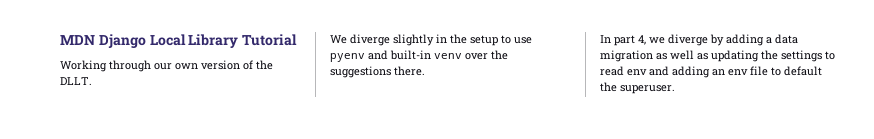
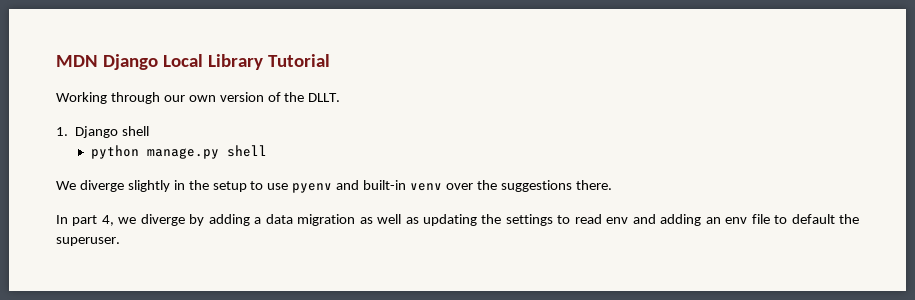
(92, 81) none -> [56,126,150,138] [90,145,267,159] // 1. Django shell // python manage.py shell

